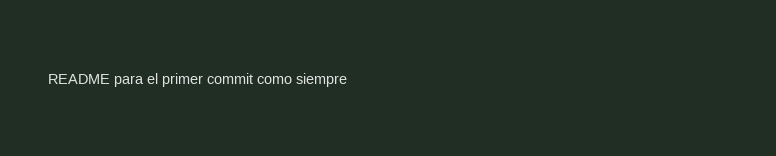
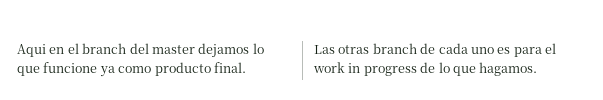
[48,73,347,87] README para el primer commit como siempre -> [17,43,264,58] [17,62,246,77] [314,43,556,57] [313,62,538,76] Aqui en el branch del master dejamos lo que funcione ya como producto final. // Las otras branch de cada uno es para el work in progress de lo que hagamos.

